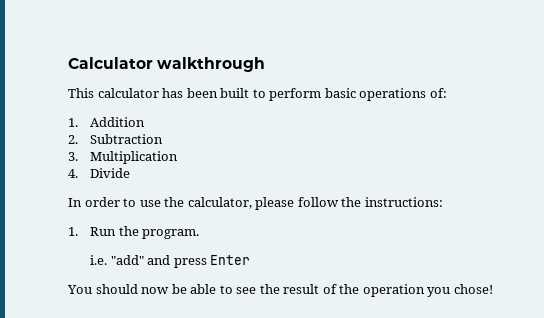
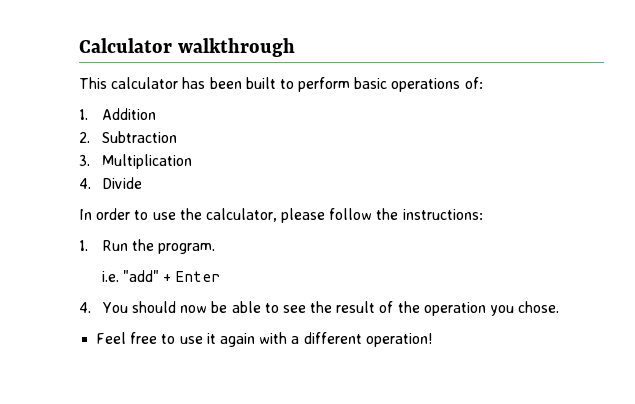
[147,255,207,268] and press -> [163,274,172,282] +
(251, 260) none -> [79,302,91,313] 4.
[453,284,493,294] chose! -> [518,301,560,313] [96,332,432,347] chose. // Feel free to use it again with a different operation!

